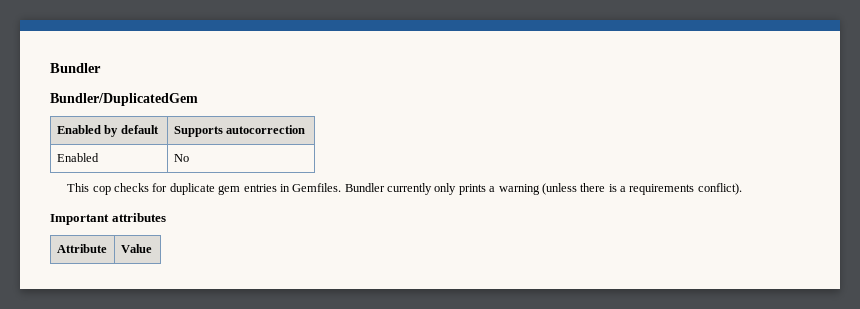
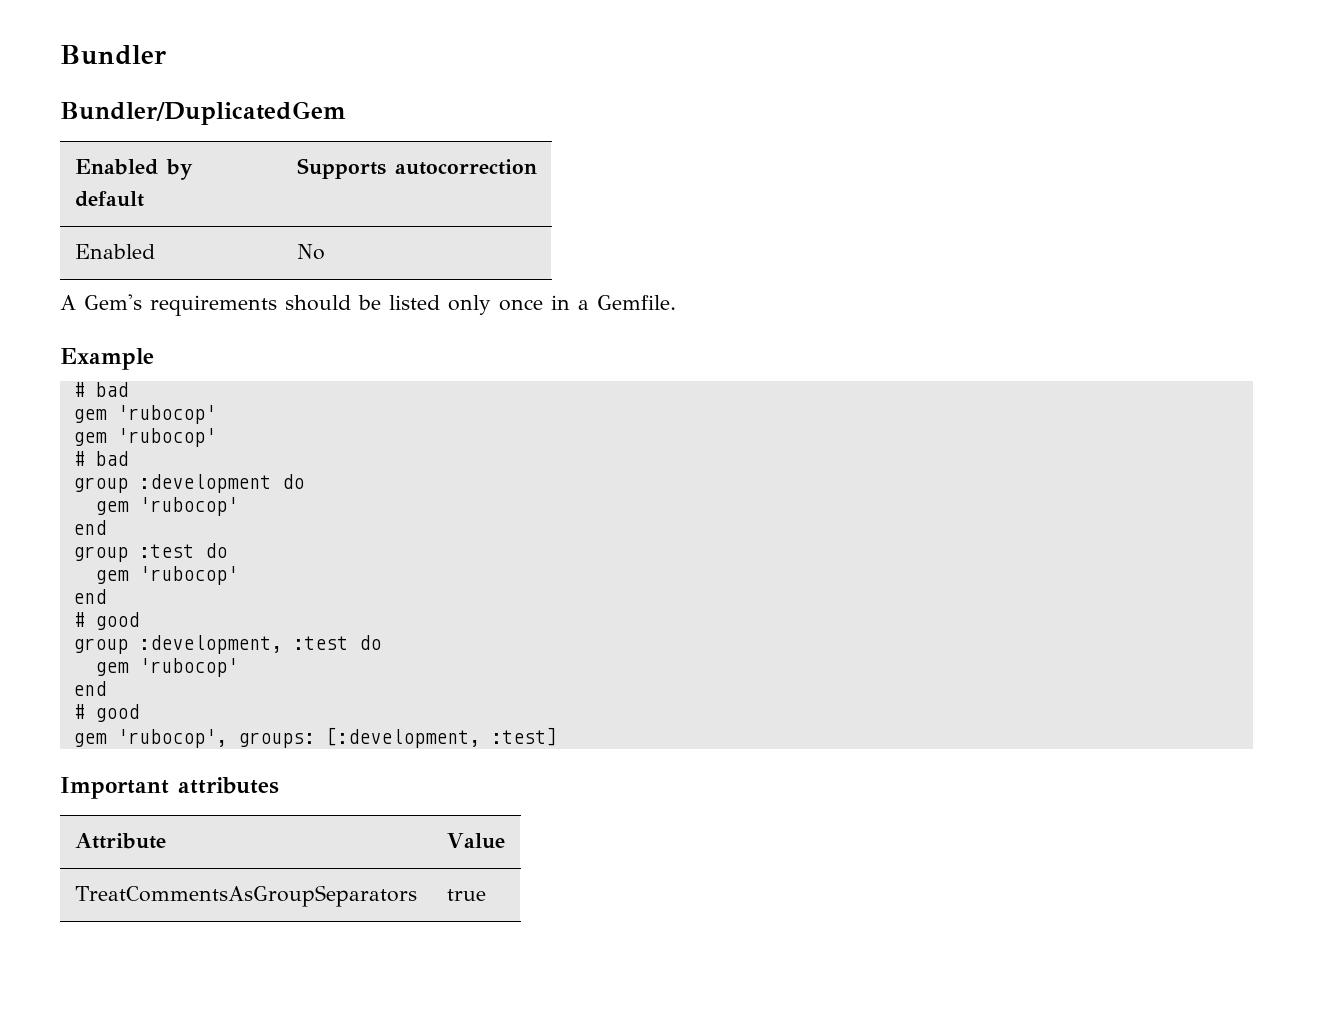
[67,183,742,195] This cop checks for duplicate gem entries in Gemfiles. Bundler currently only prints a warning (unless there is a requirements conflict). -> [60,294,676,316] [60,348,154,370] [72,382,128,397] [72,405,216,424] [72,428,216,447] [72,451,128,466] [72,474,304,493] [94,497,238,516] [72,520,106,535] [72,543,227,562] [94,566,238,585] [72,589,106,604] [72,612,139,630] [72,635,381,654] [94,658,238,677] [72,681,106,696] [72,704,139,722] [72,727,557,748] A Gem's requirements should be listed only once in a Gemfile. // Example // # bad // gem 'rubocop' // gem 'rubocop' // # bad // group :development do // gem 'rubocop' // end // group :test do // gem 'rubocop' // end // # good // group :development, :test do // gem 'rubocop' // end // # good // gem 'rubocop', groups: [:development, :test]
(152, 248) none -> [74,885,417,907] [446,889,486,901] // TreatCommentsAsGroupSeparators | true

